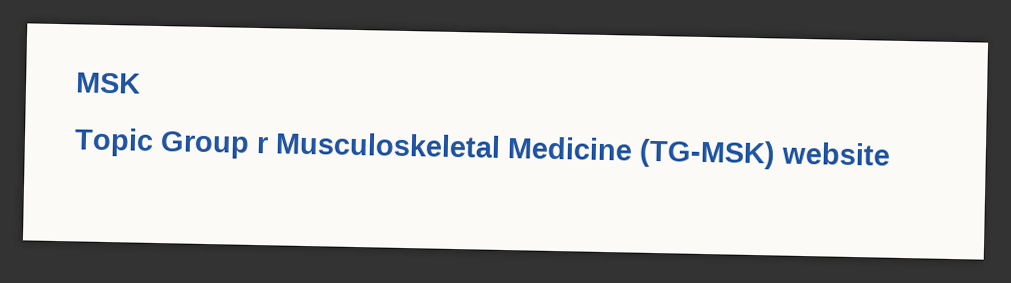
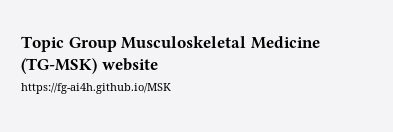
[75,72,141,94] MSK // -> (21, 44) none
[256,137,269,154] r -> (117, 44) none
(891, 153) none -> [21,83,171,94] // https://fg-ai4h.github.io/MSK

